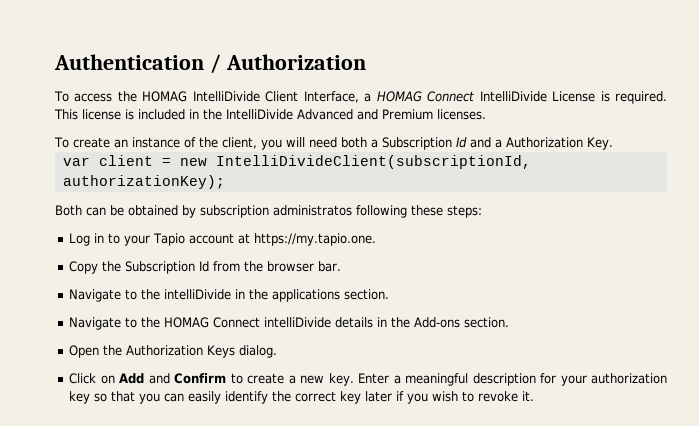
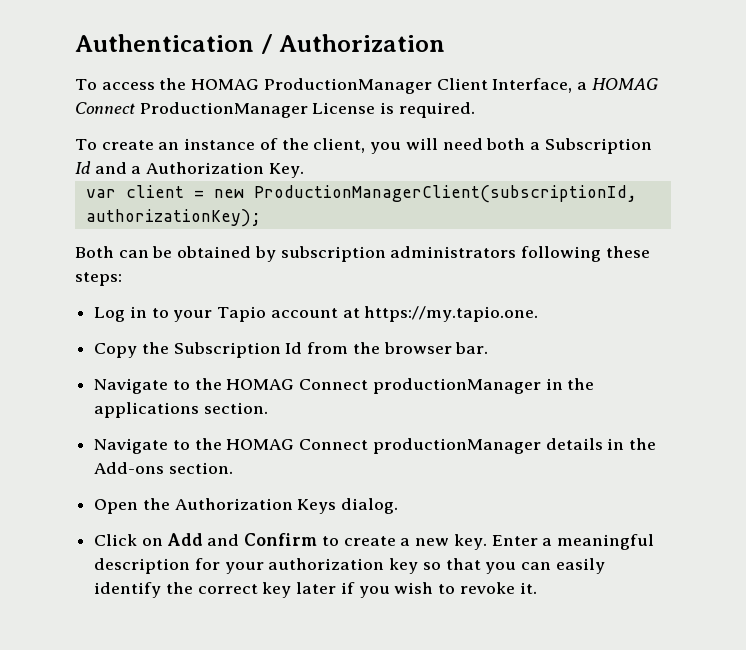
[192,91,260,102] IntelliDivide -> [263,78,432,94] ProductionManager
[479,91,547,102] IntelliDivide -> [139,102,308,118] ProductionManager
[54,109,486,120] This license is included in the IntelliDivide Advanced and Premium licenses. -> (475, 110) none
[215,155,531,169] IntelliDivideClient(subscriptionId, -> [253,185,637,203] ProductionManagerClient(subscriptionId,
[273,205,352,216] administratos -> [390,246,517,258] administrators
[164,289,232,300] intelliDivide -> [226,378,541,394] HOMAG Connect productionManager
[264,317,332,328] intelliDivide -> [372,438,541,454] productionManager

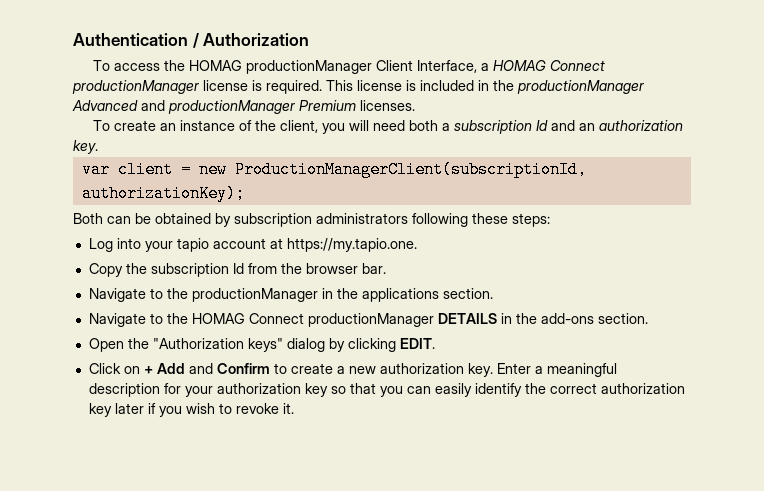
[263,78,432,94] ProductionManager -> [246,60,373,74] productionManager
[139,102,376,118] ProductionManager License -> [72,80,248,94] productionManager license
(475, 110) none -> [326,80,644,94] [72,100,415,114] This license is included in the productionManager Advanced and productionManager Premium licenses.
[544,138,652,154] Subscription -> [454,120,533,134] subscription
[131,162,304,178] a Authorization Key. -> [579,120,684,131] [73,140,98,154] an authorization key.
[129,306,267,322] in to your Tapio -> [116,238,209,252] into your tapio
[173,342,281,358] Subscription -> [150,263,229,277] subscription
[226,379,369,390] HOMAG Connect -> (188, 293) none
[545,438,657,450] [94,462,165,474] details in the Add-ons -> [437,313,594,324] DETAILS in the add-ons
[174,498,399,514] Authorization Keys dialog. -> [152,338,435,352] "Authorization keys" dialog by clicking EDIT.
(163, 542) none -> [143,366,153,374] +
(450, 542) none -> [379,363,464,374] authorization
(258, 589) none -> [600,383,685,394] authorization

